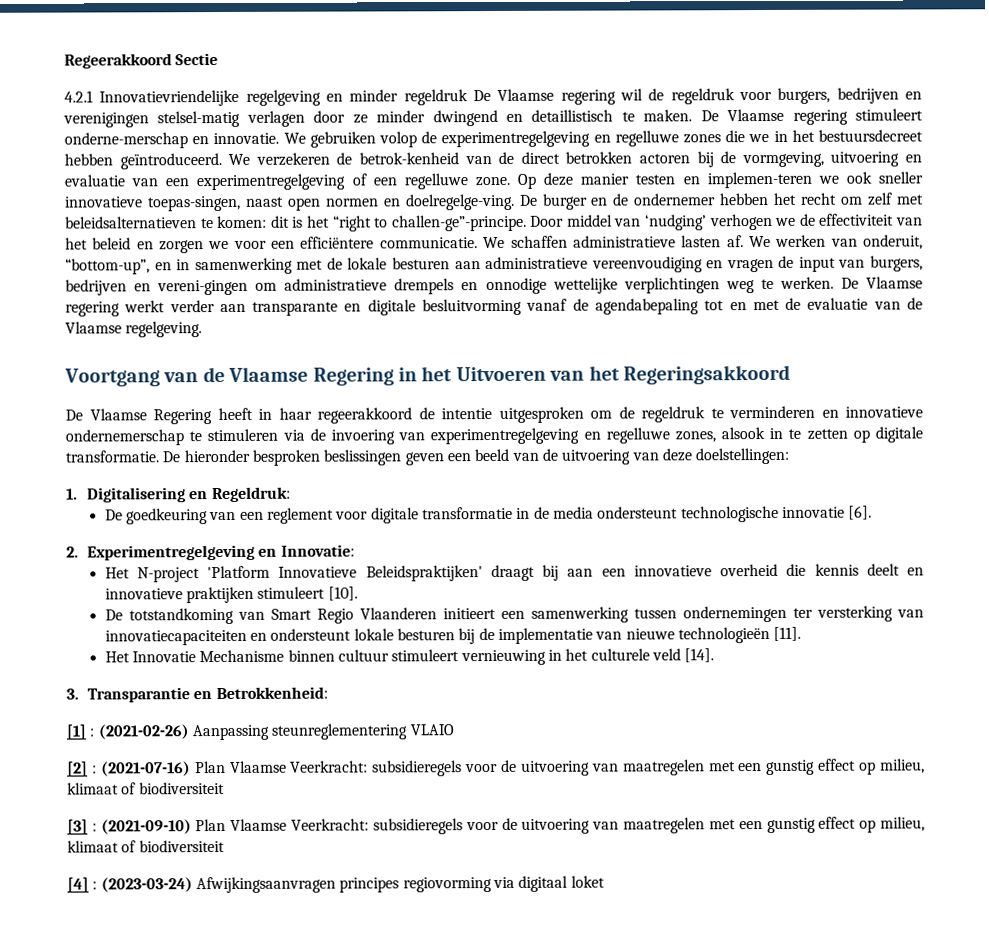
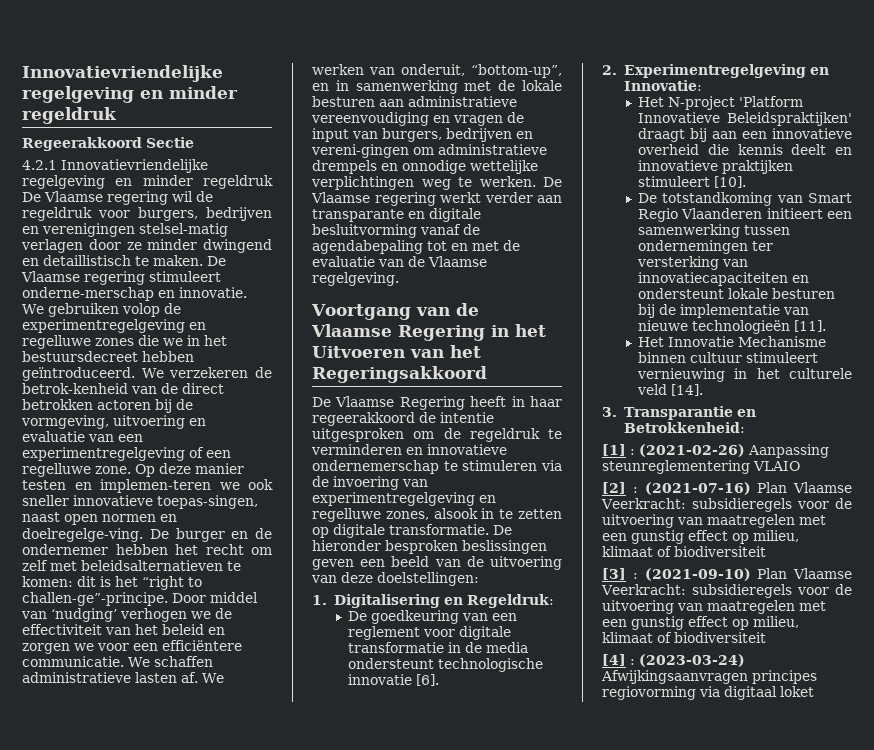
(64, 61) none -> [22,65,223,82] [22,86,238,103] [22,107,117,124] Innovatievriendelijke regelgeving en minder regeldruk //

